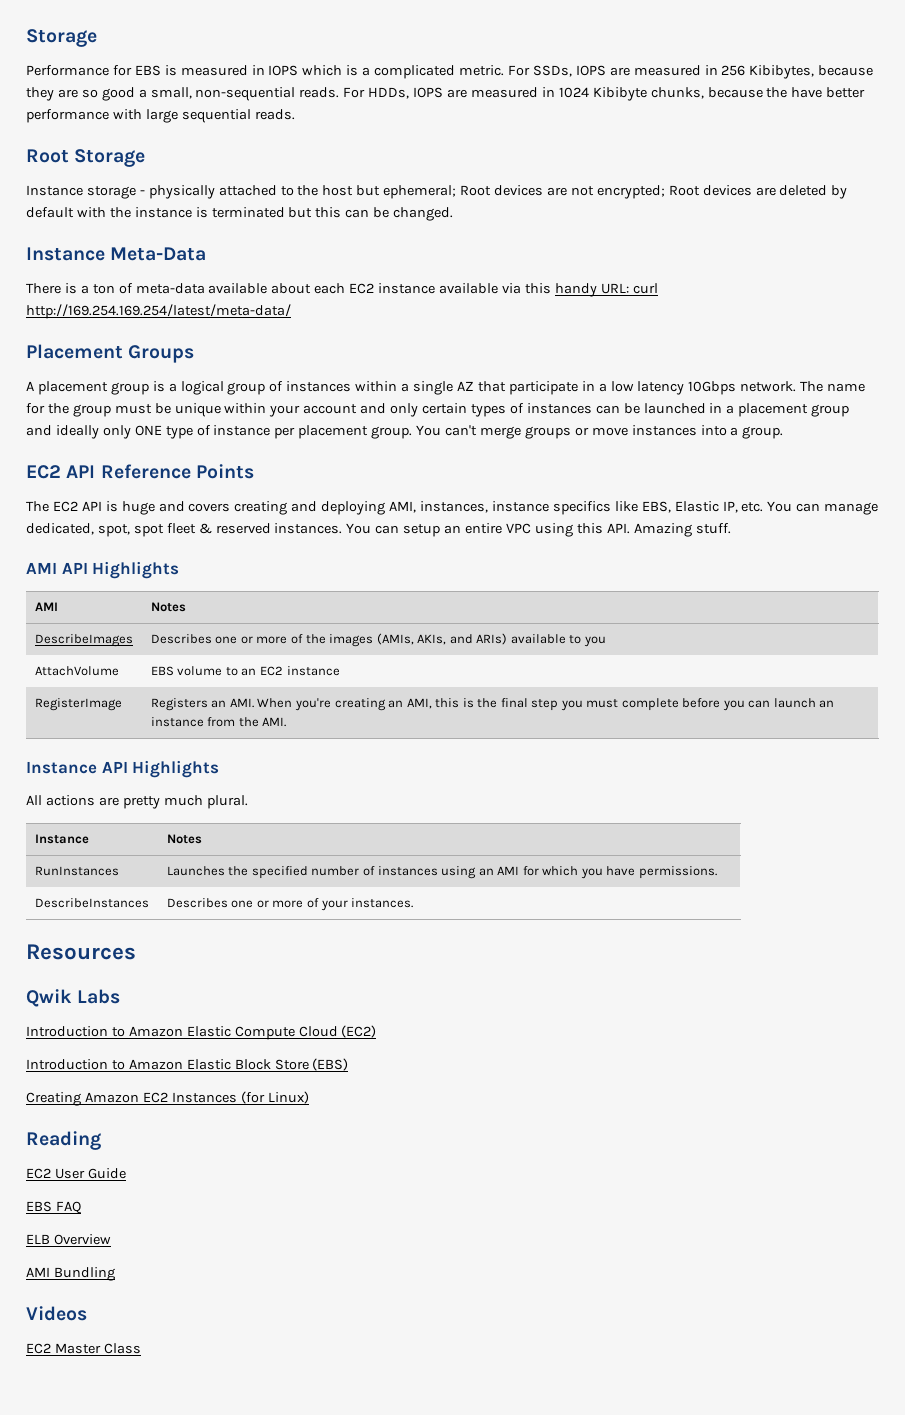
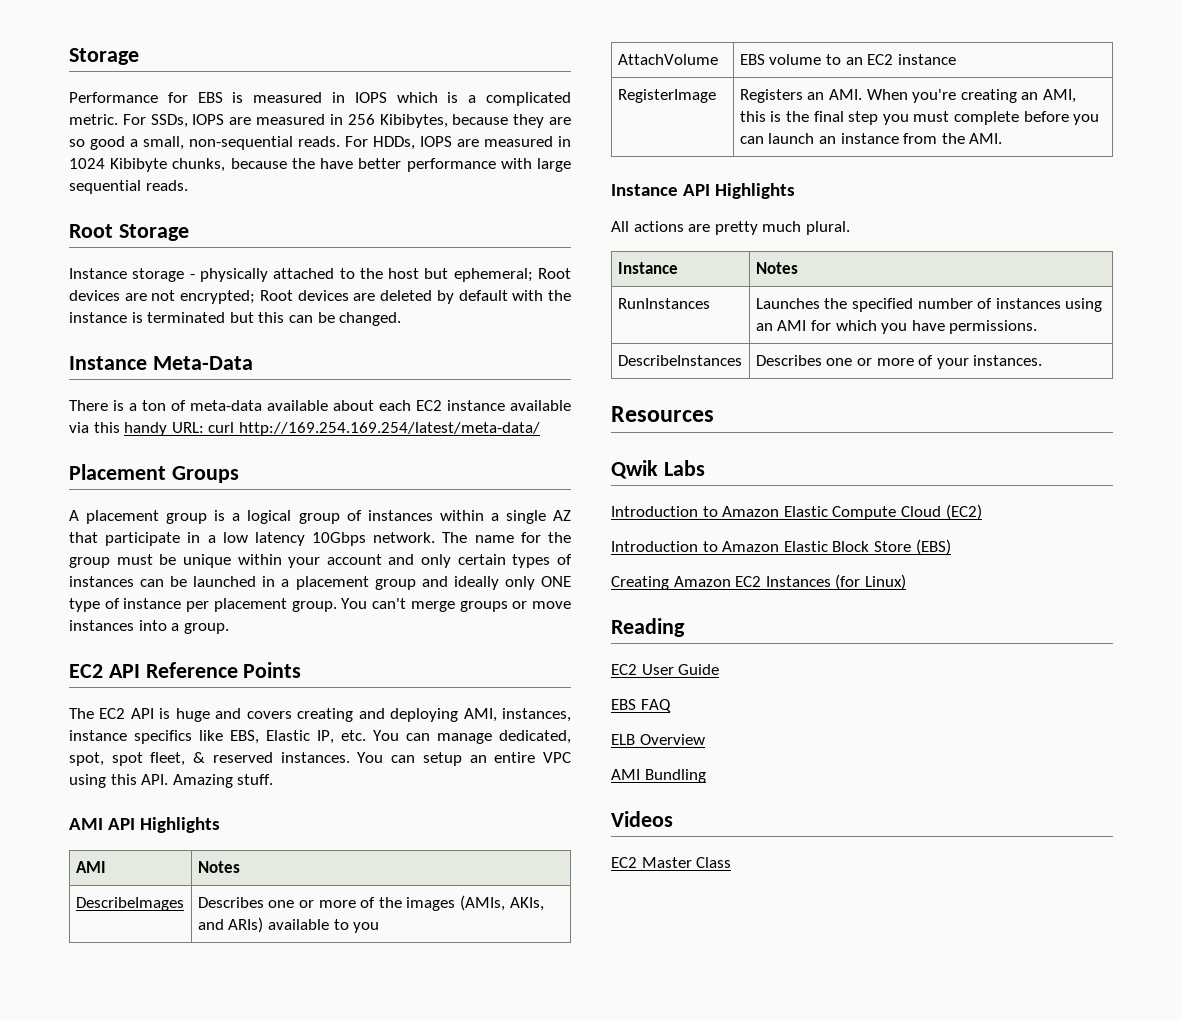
[166,523,196,534] fleet -> [150,752,186,766] fleet,

